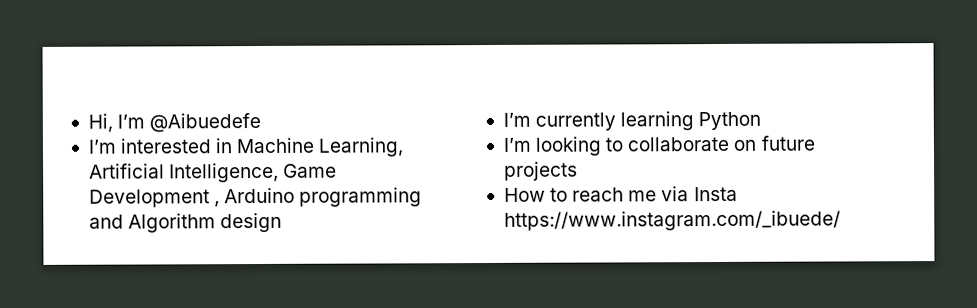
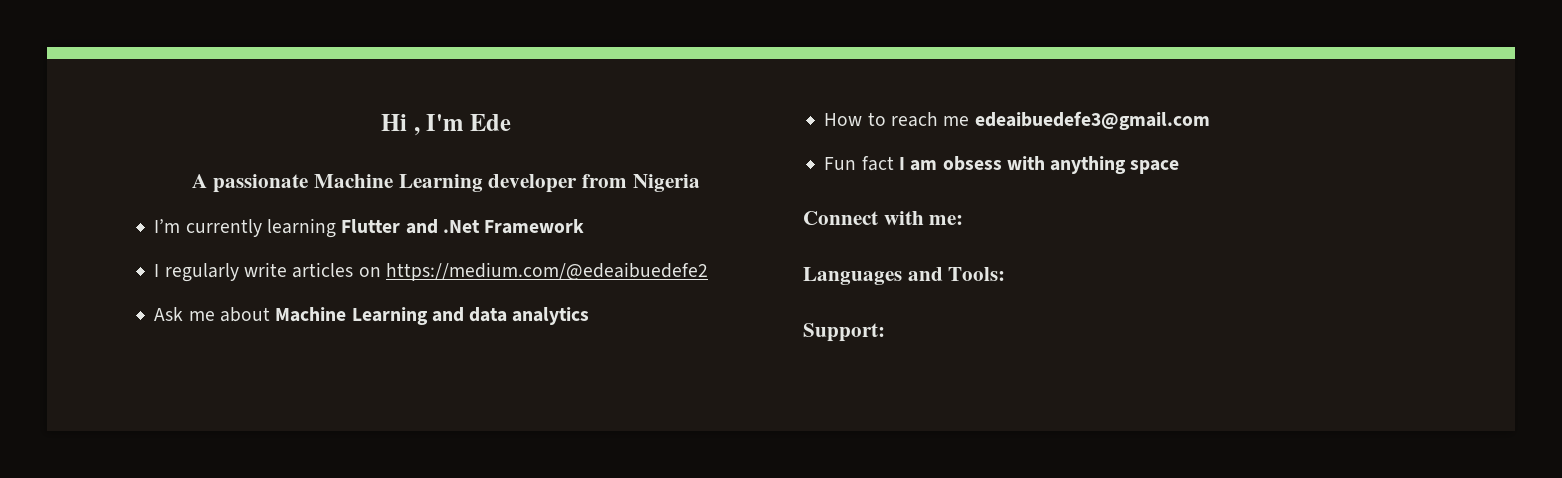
[87,112,262,133] [87,137,405,157] [88,162,338,183] [88,187,423,208] [88,212,283,233] [502,111,762,131] [502,135,815,156] [503,161,578,181] [503,186,738,202] [503,210,841,231] Hi, I’m @Aibuedefe // I’m interested in Machine Learning, Artificial Intelligence, Game Development , Arduino programming and Algorithm design // I’m currently learning Python // I’m looking to collaborate on future projects // How to reach me via Insta https://www.instagram.com/_ibuede/ -> [381,114,511,136] [192,174,700,193] [154,218,585,238] [154,262,708,282] [154,307,590,325] [824,111,1210,130] [824,156,1180,174] [803,211,964,225] [803,267,1006,285] [803,323,885,342] Hi , I'm Ede // A passionate Machine Learning developer from Nigeria // I’m currently learning Flutter and .Net Framework // I regularly write articles on https://medium.com/@edeaibuedefe2 // Ask me about Machine Learning and data analytics // How to reach me edeaibuedefe3@gmail.com // Fun fact I am obsess with anything space // Connect with me: // Languages and Tools: // Support:

